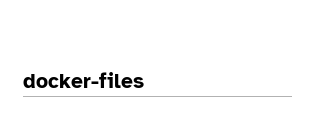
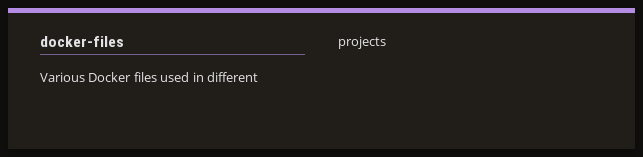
(144, 80) none -> [40,72,258,82] [338,36,386,49] // Various Docker files used in different projects

